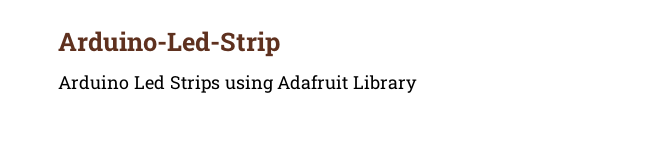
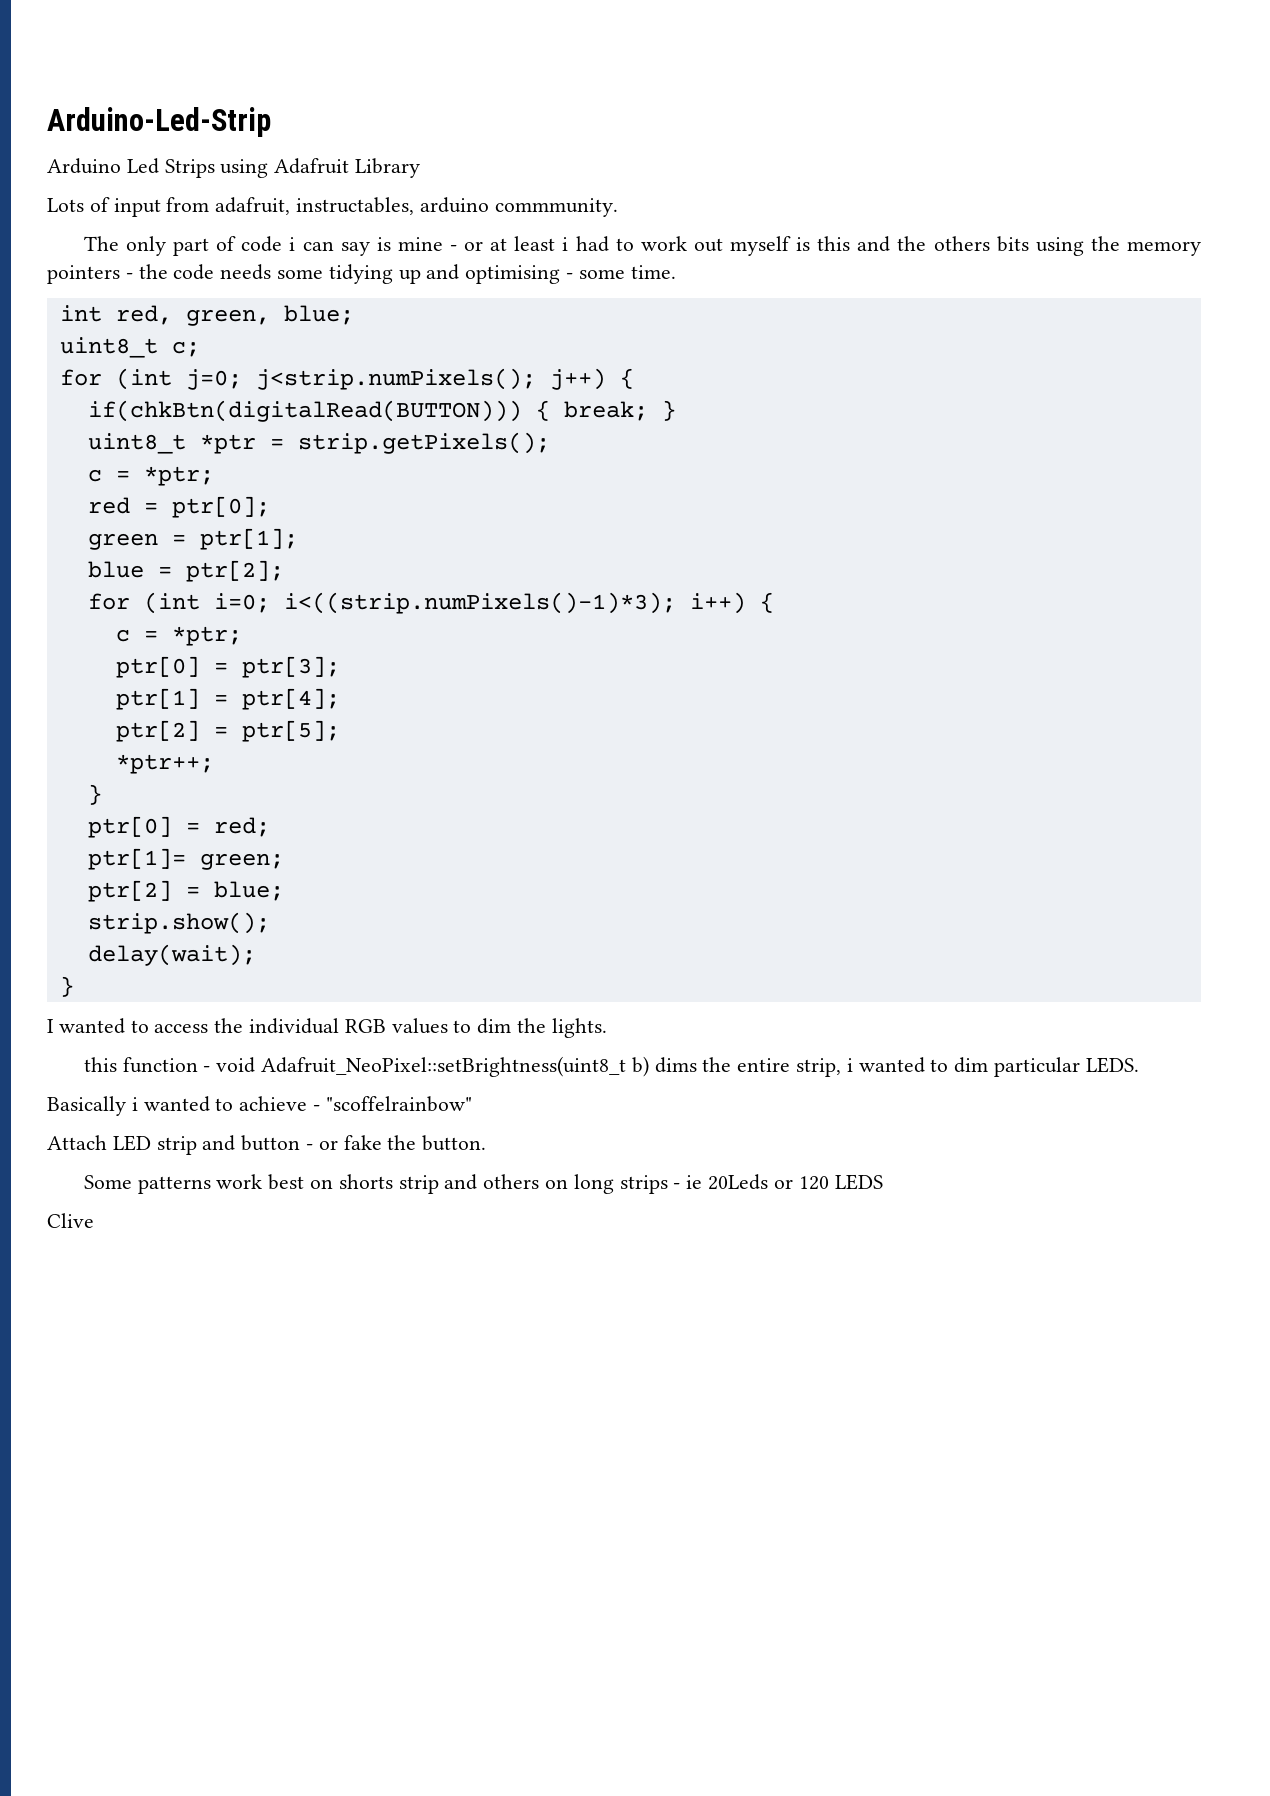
(418, 84) none -> [47,197,618,217] [83,236,1202,256] [47,264,676,284] [59,305,354,326] [59,337,200,358] [59,368,634,390] [87,400,676,422] [87,432,550,454] [87,466,214,486] [87,496,270,518] [87,528,298,550] [87,560,284,582] [87,592,774,614] [115,626,242,646] [115,656,340,678] [115,688,340,710] [115,720,340,742] [115,754,214,774] [87,784,102,805] [87,816,270,838] [87,848,284,870] [87,880,284,902] [87,912,270,934] [87,944,256,966] [59,976,74,997] [47,1018,607,1038] [83,1056,1139,1077] [47,1096,472,1116] [47,1135,487,1155] [83,1174,883,1194] [47,1213,94,1228] // Lots of input from adafruit, instructables, arduino commmunity. // The only part of code i can say is mine - or at least i had to work out myself is this and the others bits using the memory pointers - the code needs some tidying up and optimising - some time. // int red, green, blue; // uint8_t c; // for (int j=0; j<strip.numPixels(); j++) { // if(chkBtn(digitalRead(BUTTON))) { break; } // uint8_t *ptr = strip.getPixels(); // c = *ptr; // red = ptr[0]; // green = ptr[1]; // blue = ptr[2]; // for (int i=0; i<((strip.numPixels()-1)*3); i++) { // c = *ptr; // ptr[0] = ptr[3]; // ptr[1] = ptr[4]; // ptr[2] = ptr[5]; // *ptr++; // } // ptr[0] = red; // ptr[1]= green; // ptr[2] = blue; // strip.show(); // delay(wait); // } // I wanted to access the individual RGB values to dim the lights. // this function - void Adafruit_NeoPixel::setBrightness(uint8_t b) dims the entire strip, i wanted to dim particular LEDS. // Basically i wanted to achieve - "scoffelrainbow" // Attach LED strip and button - or fake the button. // Some patterns work best on shorts strip and others on long strips - ie 20Leds or 120 LEDS // Clive

